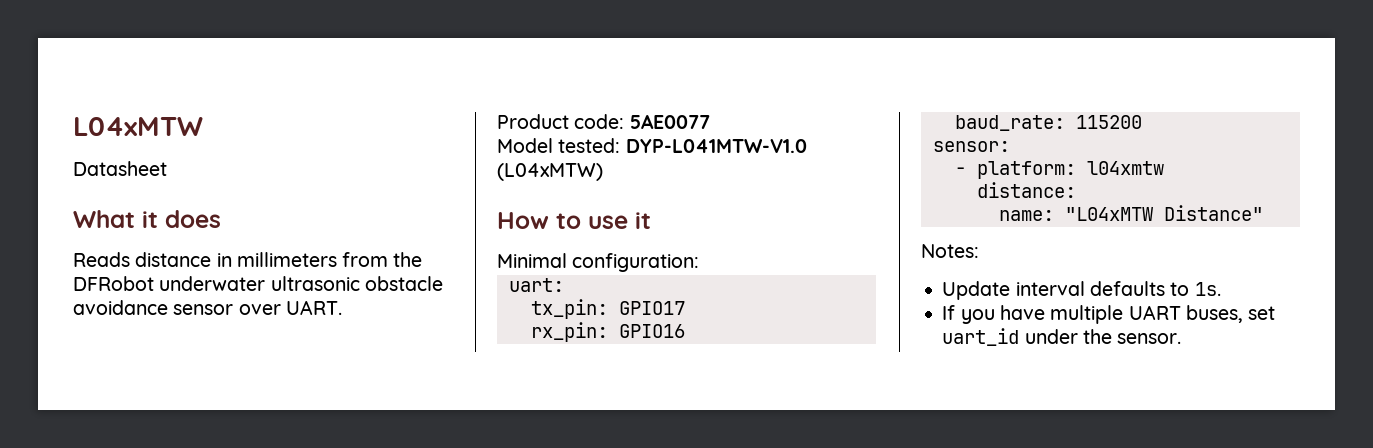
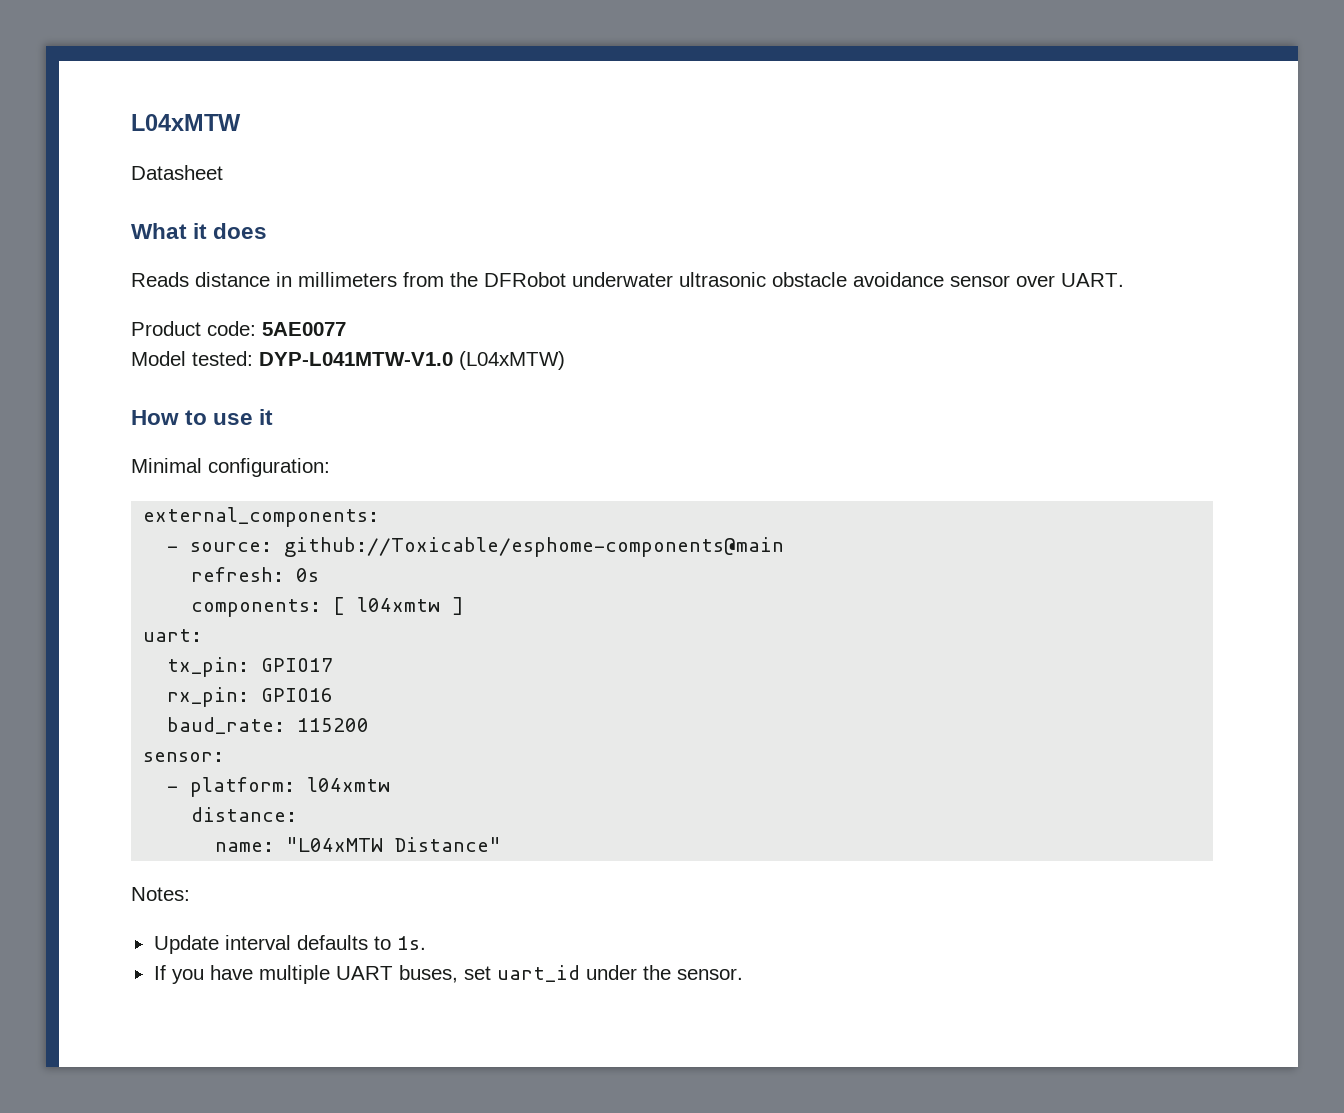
(700, 262) none -> [143,507,380,527] [167,537,785,557] [191,567,320,582] [191,597,465,617] // external_components: // - source: github://Toxicable/esphome-components@main // refresh: 0s // components: [ l04xmtw ]

